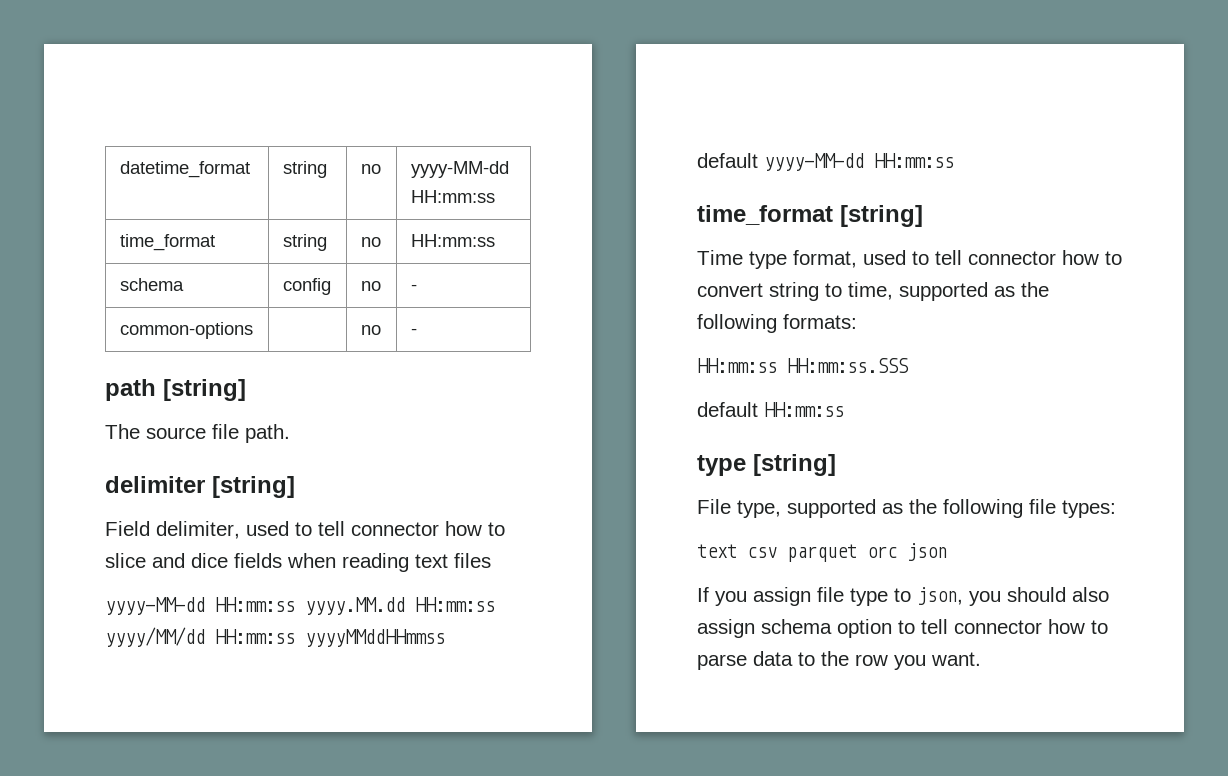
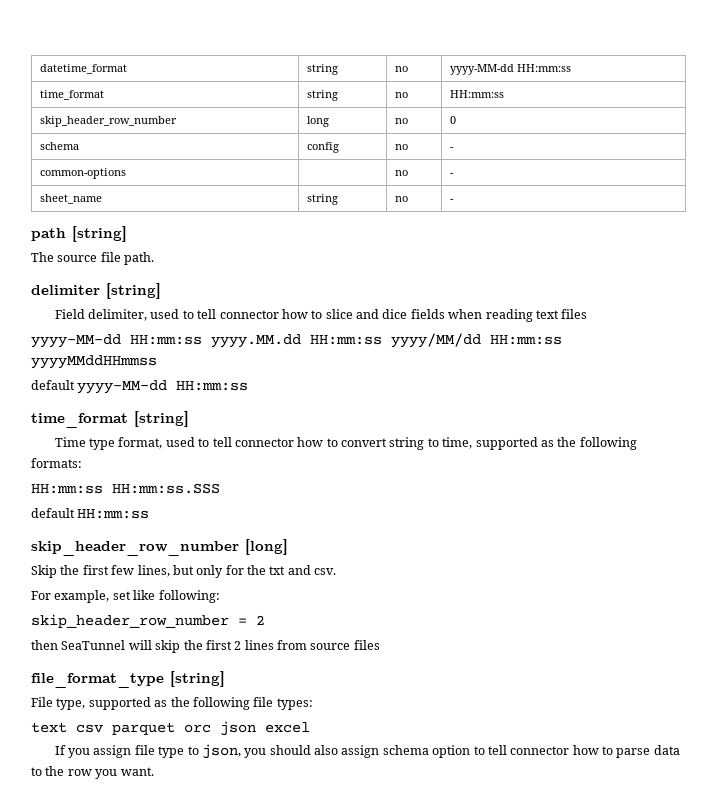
(495, 240) none -> [39,116,177,127] [306,116,329,127] [394,118,408,124] [449,116,456,124] // skip_header_row_number | long | no | 0
(417, 331) none -> [39,194,102,204] [306,194,338,205] [394,196,408,202] [449,199,454,202] // sheet_name | string | no | -
[697,455,746,476] type -> [31,539,288,556] [31,565,337,578] [31,590,220,603] [31,614,265,628] [31,640,380,653] [31,673,164,688] skip_header_row_number [long] // Skip the first few lines, but only for the txt and csv. // For example, set like following: // skip_header_row_number = 2 // then SeaTunnel will skip the first 2 lines from source files // file_format_type
(947, 552) none -> [265,722,310,733] excel

